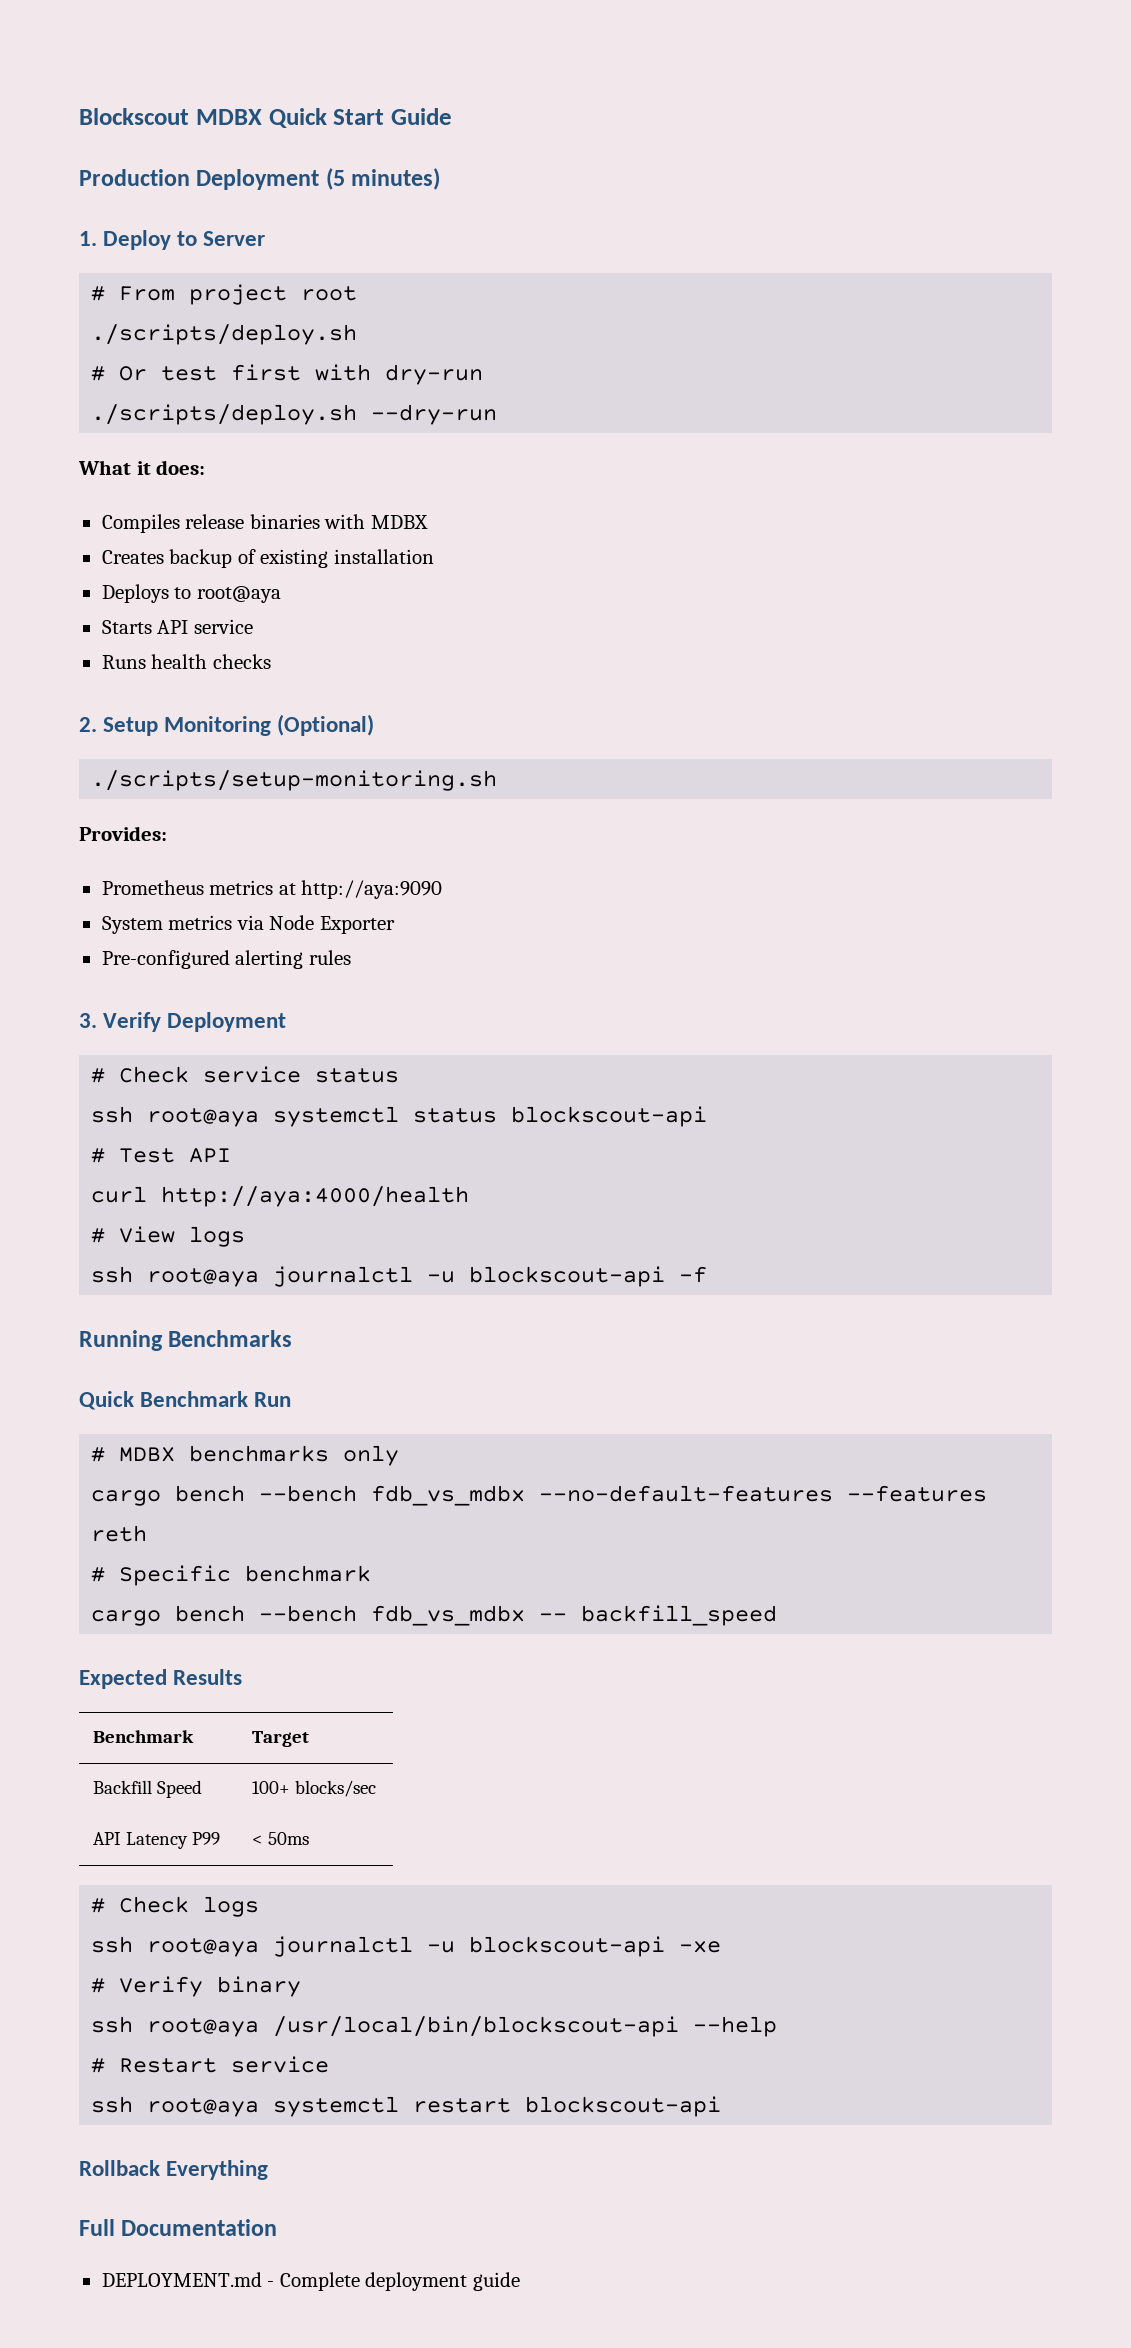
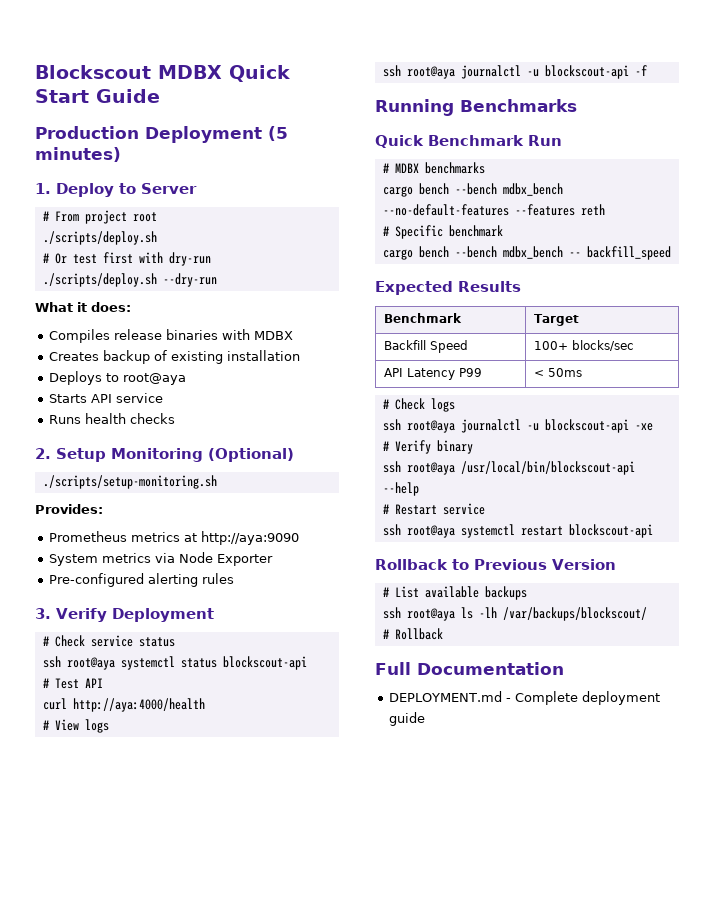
[343,1445,400,1466] [91,1485,526,1506] only // cargo bench --bench fdb_vs_mdbx -> [382,183,563,197] // cargo bench --bench mdbx_bench
[371,1605,526,1626] fdb_vs_mdbx -> [502,246,563,259] mdbx_bench
[166,2160,269,2180] Everything -> [452,559,616,570] [382,586,527,600] [382,607,647,621] [382,628,443,640] to Previous Version // # List available backups // ssh root@aya ls -lh /var/backups/blockscout/ // # Rollback

